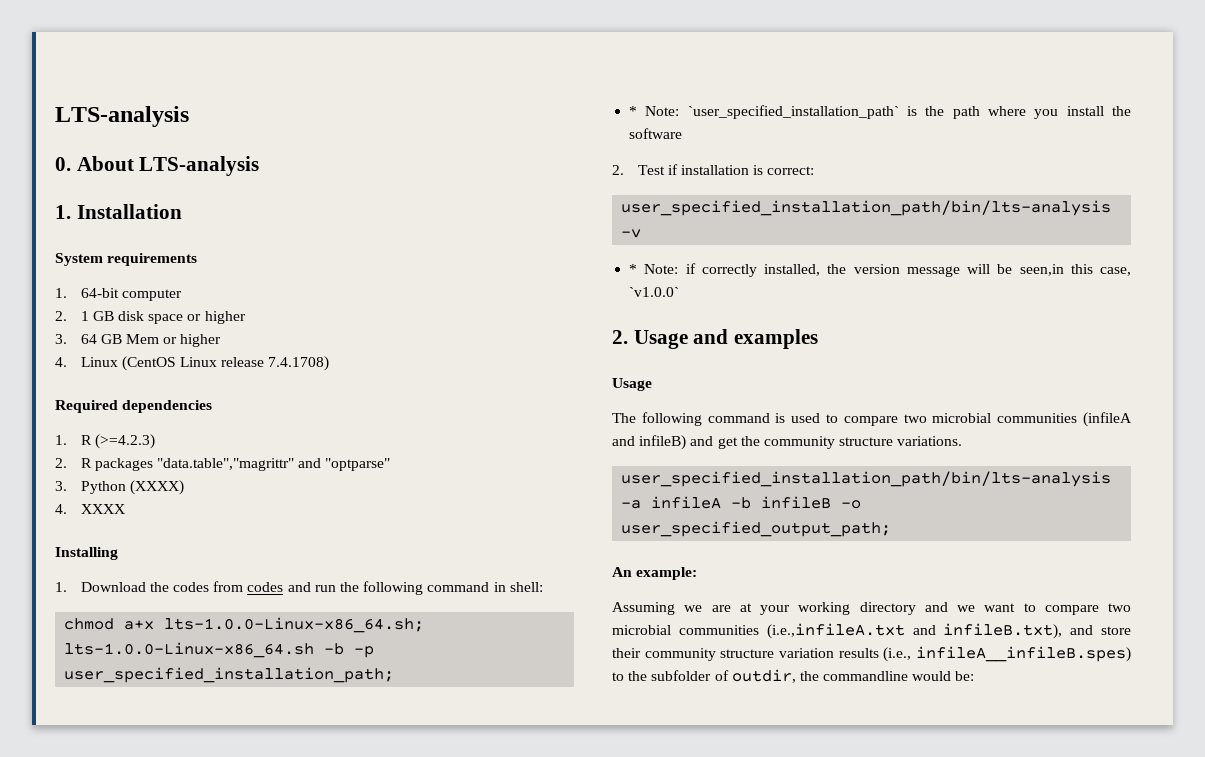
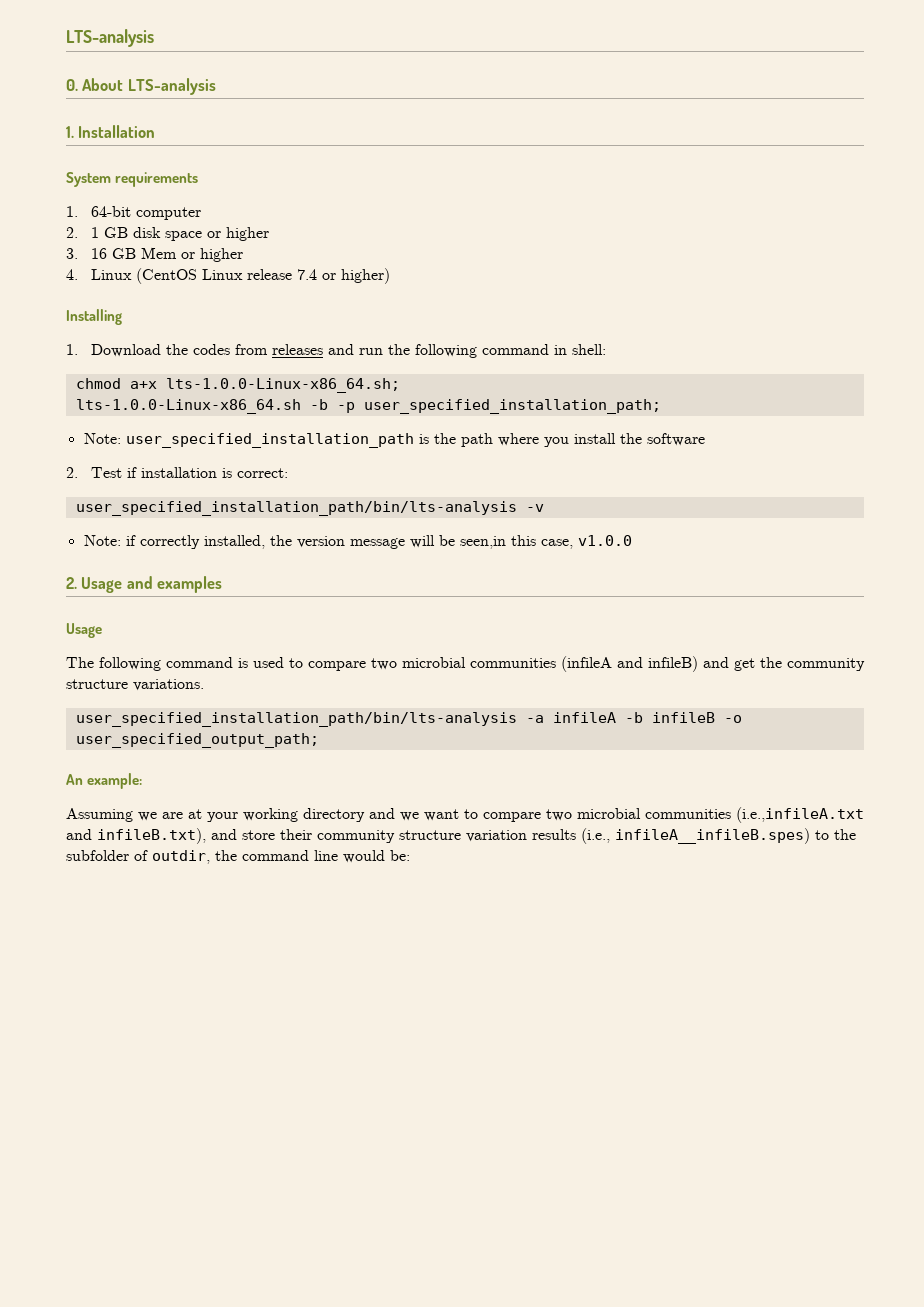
[80,334,97,344] 64 -> [90,248,107,259] 16
[268,356,330,371] [55,400,213,413] [55,434,155,449] [55,458,391,471] [55,480,184,495] [55,504,125,514] 7.4.1708) // Required dependencies // 1. R (>=4.2.3) // 2. R packages "data.table","magrittr" and "optparse" // 3. Python (XXXX) // 4. XXXX -> [296,268,390,284] 7.4 or higher)
[247,582,284,592] codes -> [271,344,323,355] releases
[629,105,899,119] * Note: `user_specified_installation_path` -> [83,433,414,448] Note: user_specified_installation_path
[629,264,638,274] * -> (544, 508) none
[629,287,680,297] `v1.0.0` -> [577,535,632,546] v1.0.0
[823,671,909,681] commandline -> [242,850,338,861] command line

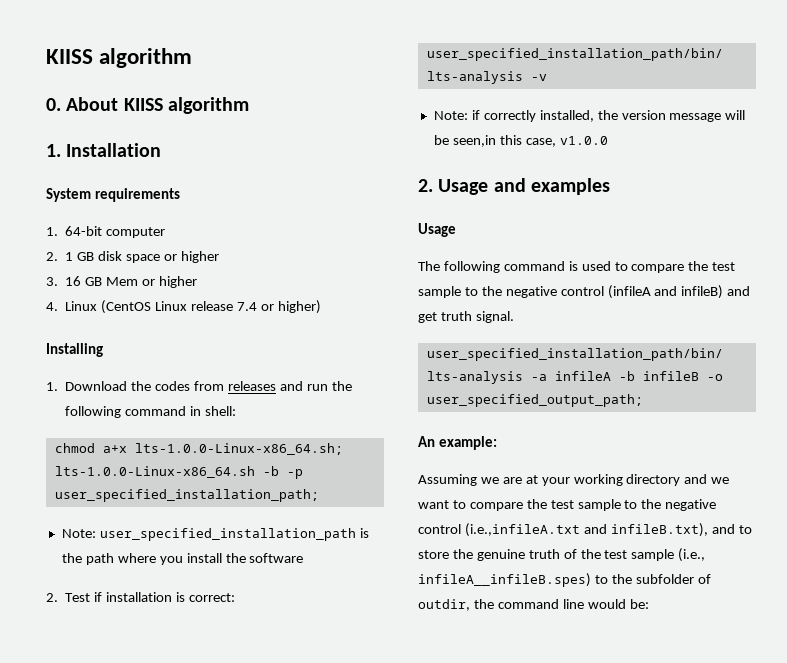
[66,29,154,47] LTS-analysis -> [46,48,193,68] KIISS algorithm
[127,78,216,95] LTS-analysis -> [123,97,249,114] KIISS algorithm
[371,657,556,670] two microbial communities -> [688,261,736,271] [418,286,604,298] the test sample to the negative control
[760,657,865,671] [66,679,204,691] the community structure variations. -> [440,311,514,323] truth signal.
[546,807,864,823] [66,828,576,844] two microbial communities (i.e.,infileA.txt and infileB.txt), and store their community structure variation results -> [526,499,717,511] [418,523,752,537] [418,549,675,561] the test sample to the negative control (i.e.,infileA.txt and infileB.txt), and to store the genuine truth of the test sample

